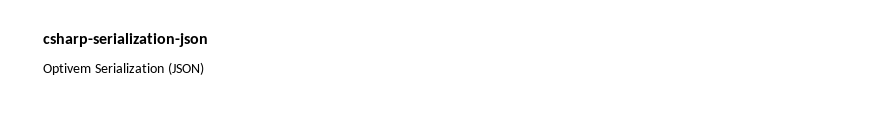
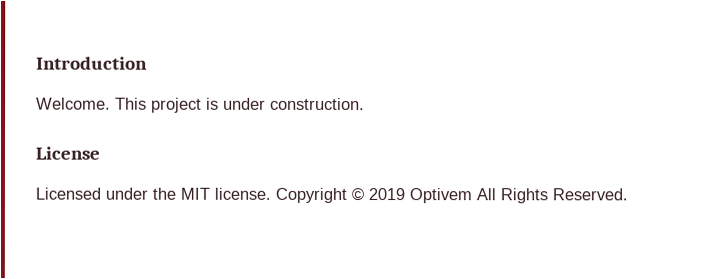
[43,33,208,47] [43,62,204,75] csharp-serialization-json // Optivem Serialization (JSON) -> [36,56,148,70] [36,97,365,113] [35,146,100,160] [35,187,628,204] Introduction // Welcome. This project is under construction. // License // Licensed under the MIT license. Copyright © 2019 Optivem All Rights Reserved.

